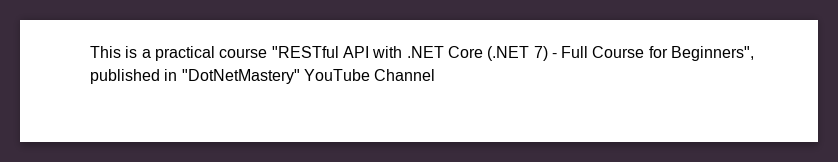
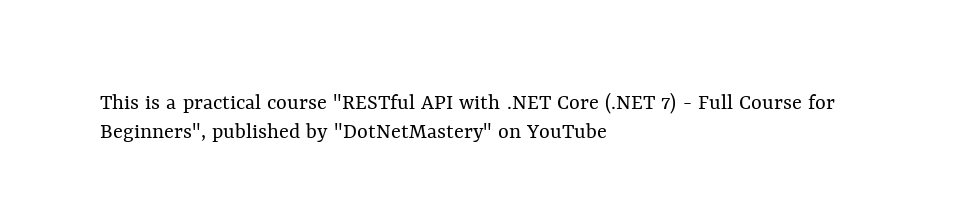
[164,69,436,84] in "DotNetMastery" YouTube Channel -> [305,123,608,142] by "DotNetMastery" on YouTube

